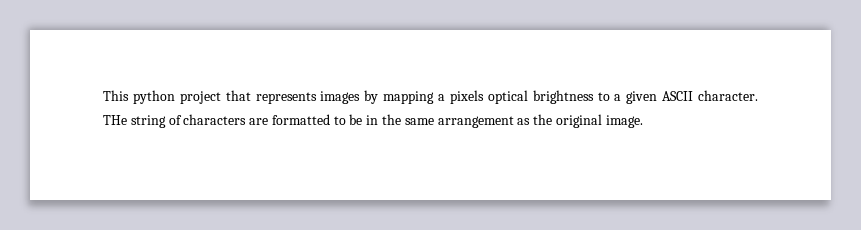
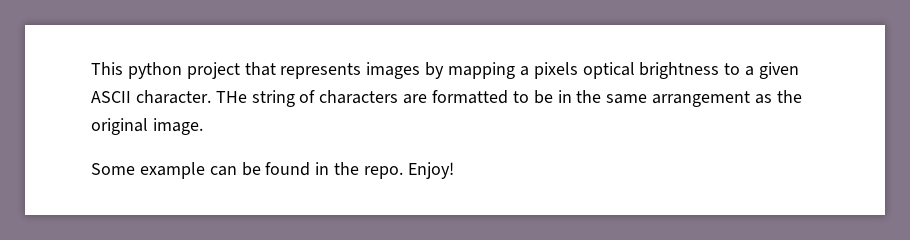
(643, 121) none -> [91,162,454,179] // Some example can be found in the repo. Enjoy!

